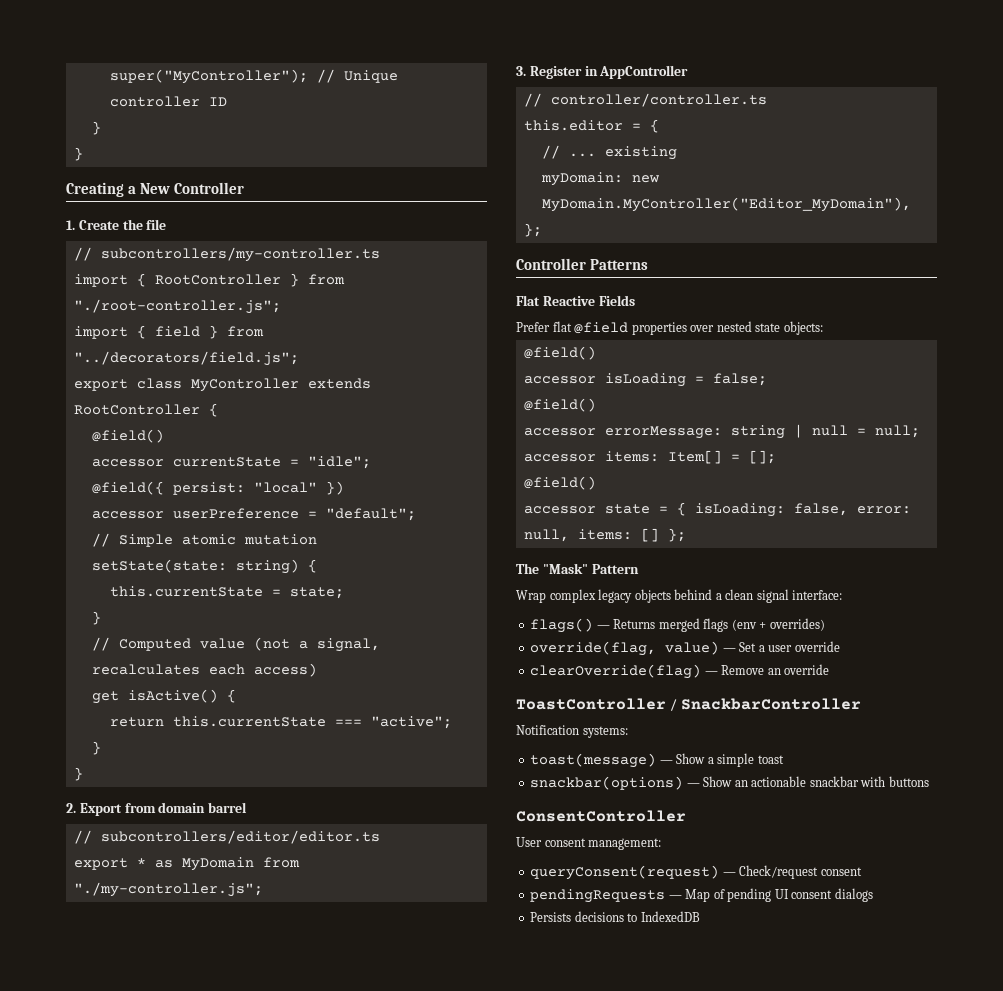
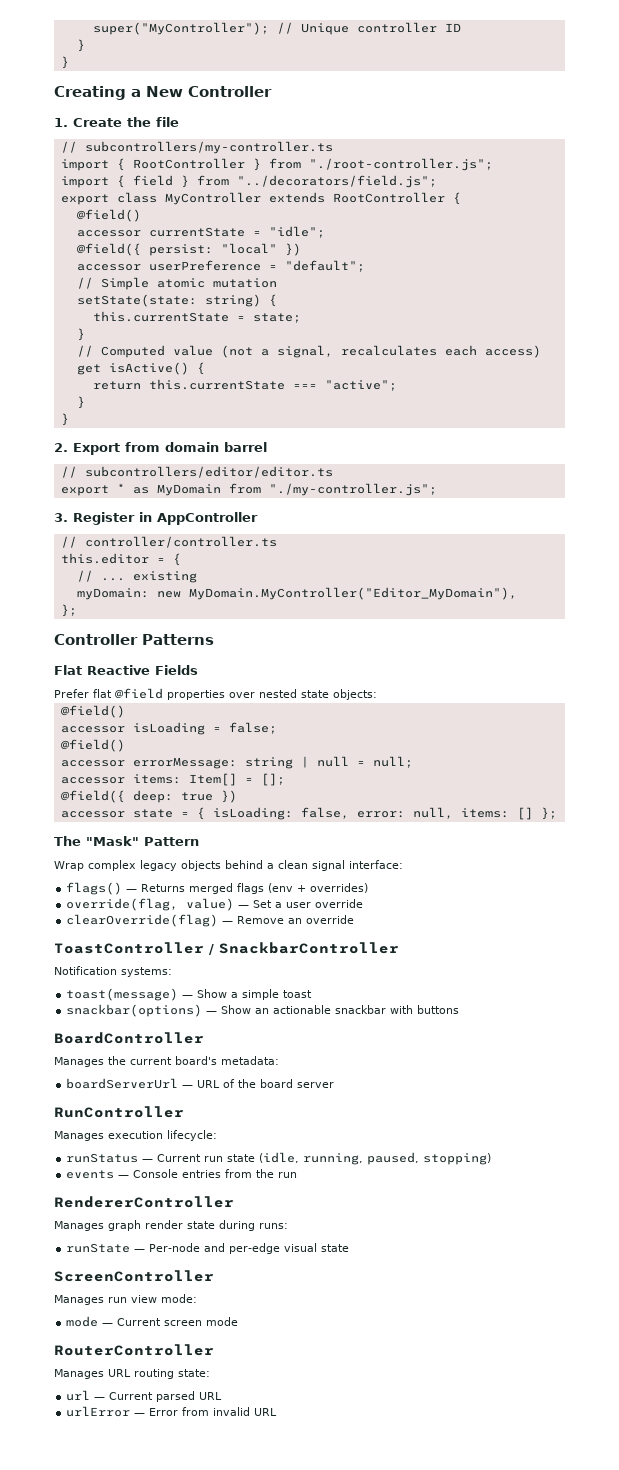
[523,476,596,490] @field() -> [60,790,237,803] @field({ deep: true })
[516,810,686,822] [516,837,662,850] [530,865,862,880] [530,888,873,903] [530,911,700,922] ConsentController // User consent management: // queryConsent(request) — Check/request consent // pendingRequests — Map of pending UI consent dialogs // Persists decisions to IndexedDB -> [54,1032,204,1044] [54,1056,279,1067] [66,1078,335,1089] [54,1106,184,1118] [54,1130,217,1141] [66,1152,492,1165] [66,1169,298,1179] [54,1196,234,1208] [54,1220,288,1231] [66,1243,350,1254] [54,1270,214,1282] [54,1294,197,1305] [66,1316,239,1327] [54,1344,214,1356] [54,1369,210,1379] [66,1390,223,1402] [66,1406,278,1417] BoardController // Manages the current board's metadata: // boardServerUrl — URL of the board server // RunController // Manages execution lifecycle: // runStatus — Current run state (idle, running, paused, stopping) // events — Console entries from the run // RendererController // Manages graph render state during runs: // runState — Per-node and per-edge visual state // ScreenController // Manages run view mode: // mode — Current screen mode // RouterController // Manages URL routing state: // url — Current parsed URL // urlError — Error from invalid URL

